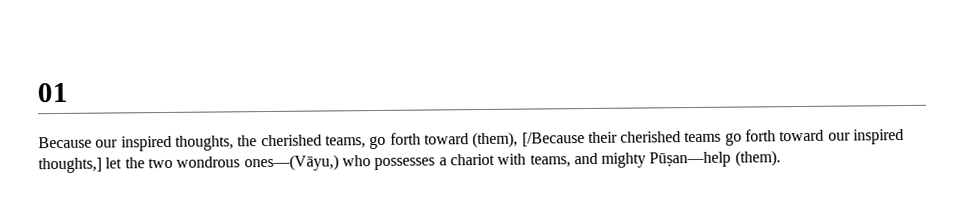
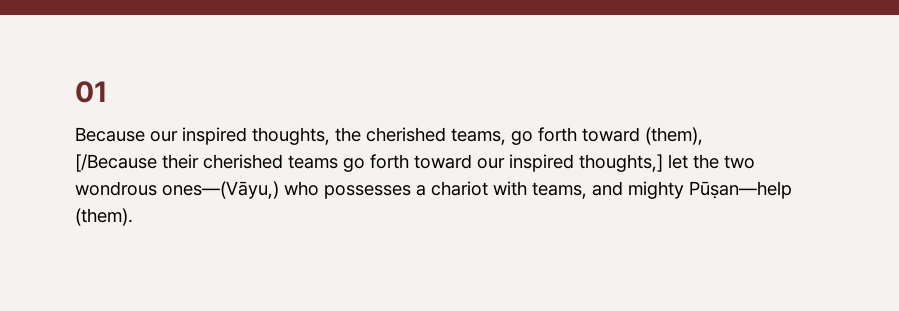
(519, 140) none -> (703, 136) //

